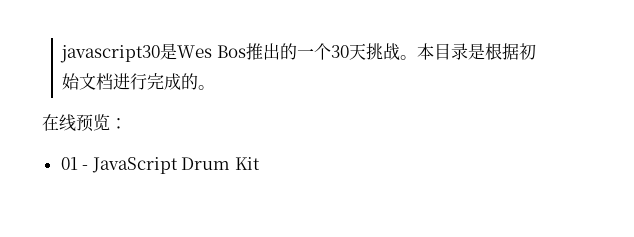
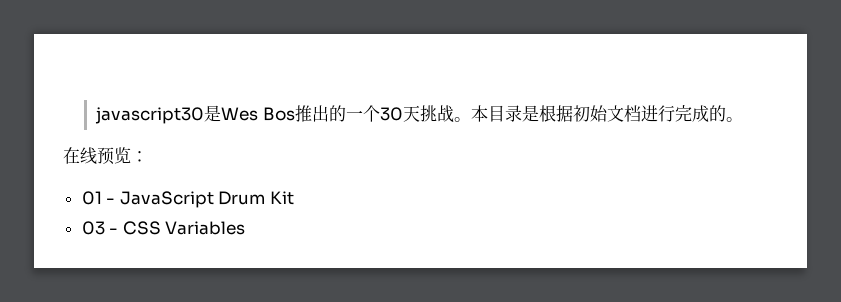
(261, 163) none -> [81,221,246,235] // 03 - CSS Variables

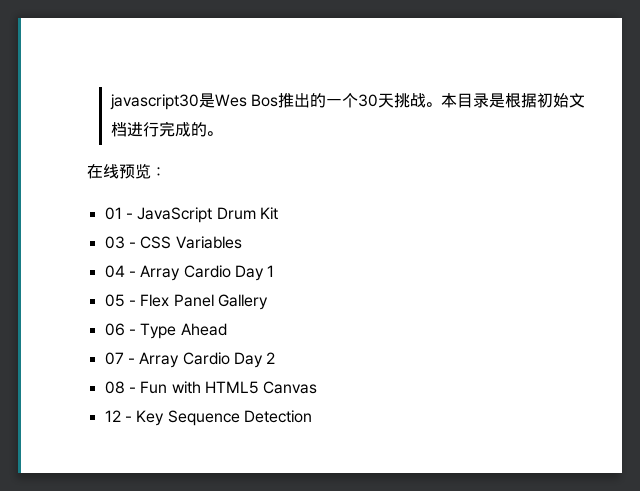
(246, 228) none -> [104,265,275,281] [104,294,268,310] [104,323,227,339] [104,352,276,368] [104,381,318,394] [104,410,312,426] // 04 - Array Cardio Day 1 // 05 - Flex Panel Gallery // 06 - Type Ahead // 07 - Array Cardio Day 2 // 08 - Fun with HTML5 Canvas // 12 - Key Sequence Detection

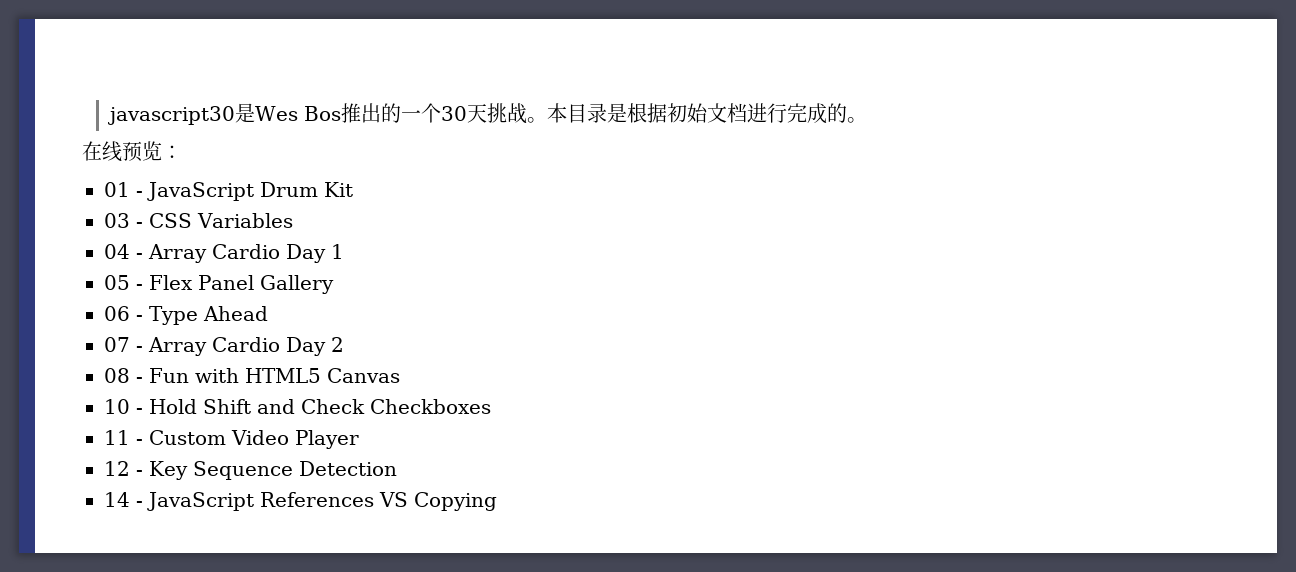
(318, 387) none -> [104,399,491,414] [104,430,359,449] // 10 - Hold Shift and Check Checkboxes // 11 - Custom Video Player
(312, 416) none -> [104,492,497,511] // 14 - JavaScript References VS Copying

